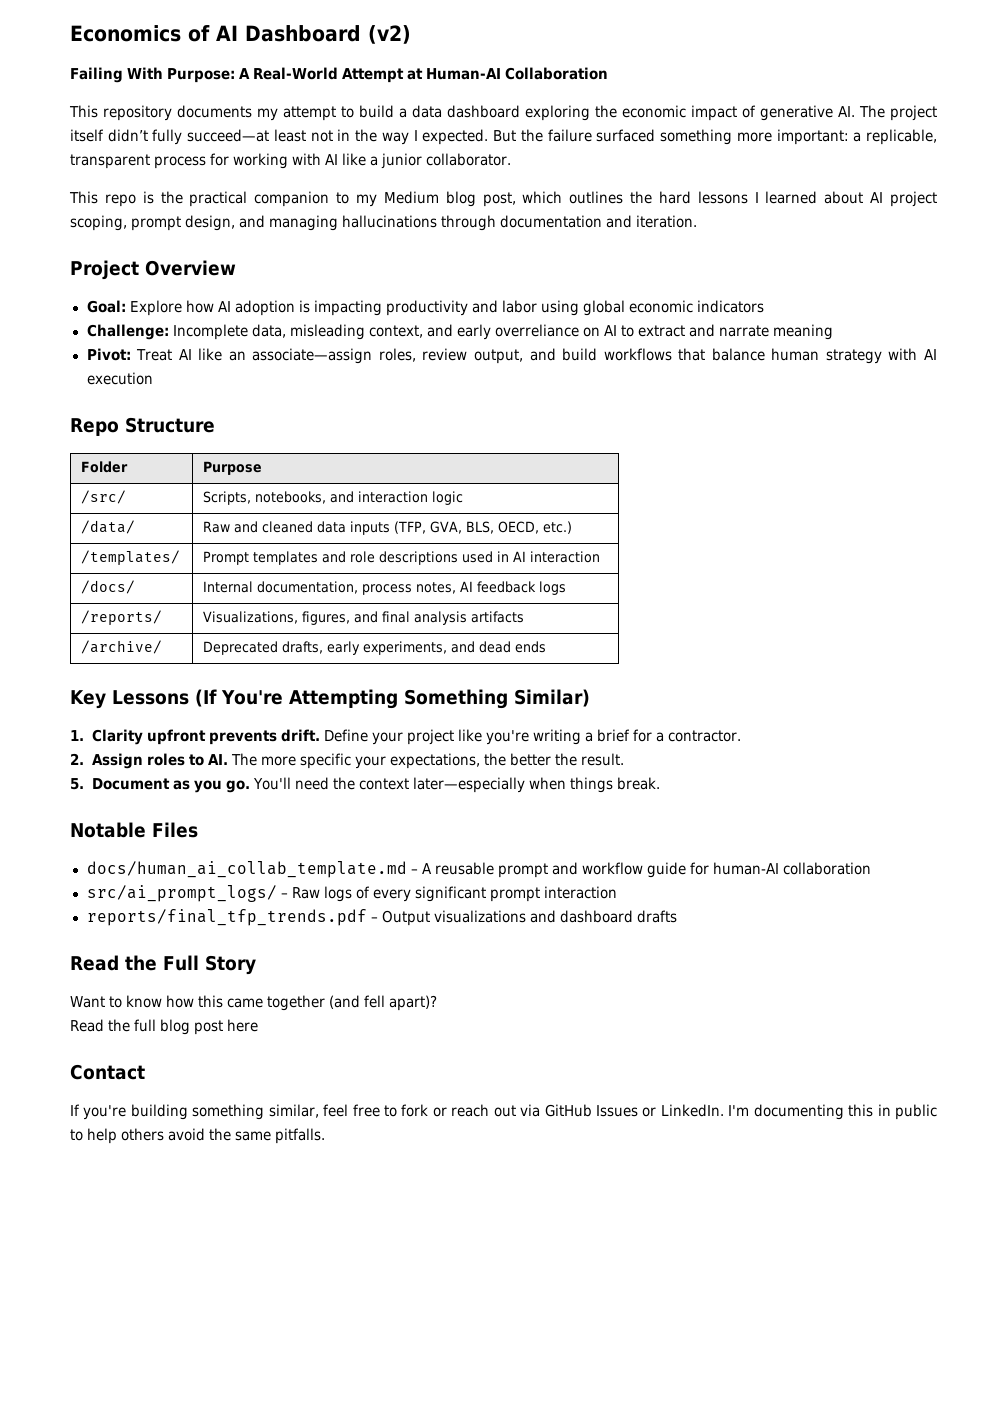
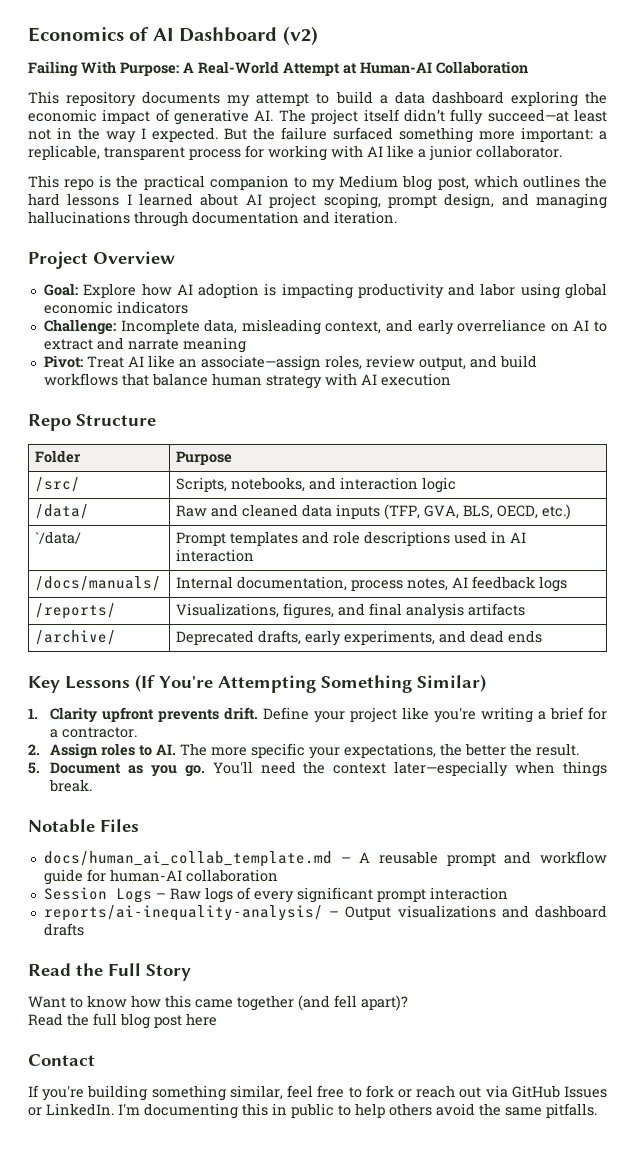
[81,550,181,565] /templates/ -> [35,531,82,544] `/data/
[81,580,136,594] /docs/ -> [35,576,162,591] /docs/manuals/
[86,885,277,902] src/ai_prompt_logs/ -> [43,887,152,903] Session Logs
[86,909,367,926] reports/final_tfp_trends.pdf -> [43,905,323,921] reports/ai-inequality-analysis/

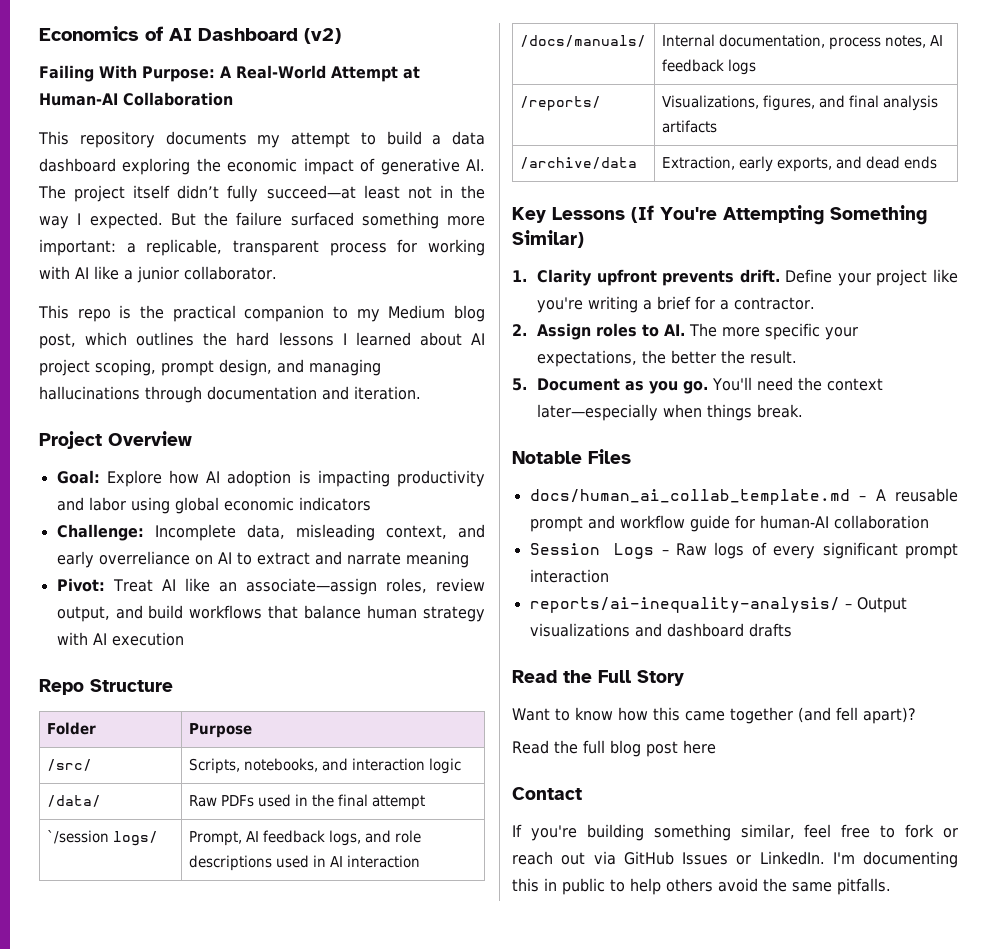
[211,504,572,520] [35,531,82,544] [176,531,299,546] and cleaned data inputs (TFP, GVA, BLS, OECD, etc.) // `/data/ | Prompt templates -> [220,794,425,810] [46,830,158,846] [188,830,361,846] PDFs used in the final attempt // `/session logs/ | Prompt, AI feedback logs,
[35,630,117,645] [176,630,436,646] /archive/ | Deprecated drafts, early experiments, -> [519,157,637,169] [661,156,832,172] /archive/data | Extraction, early exports,

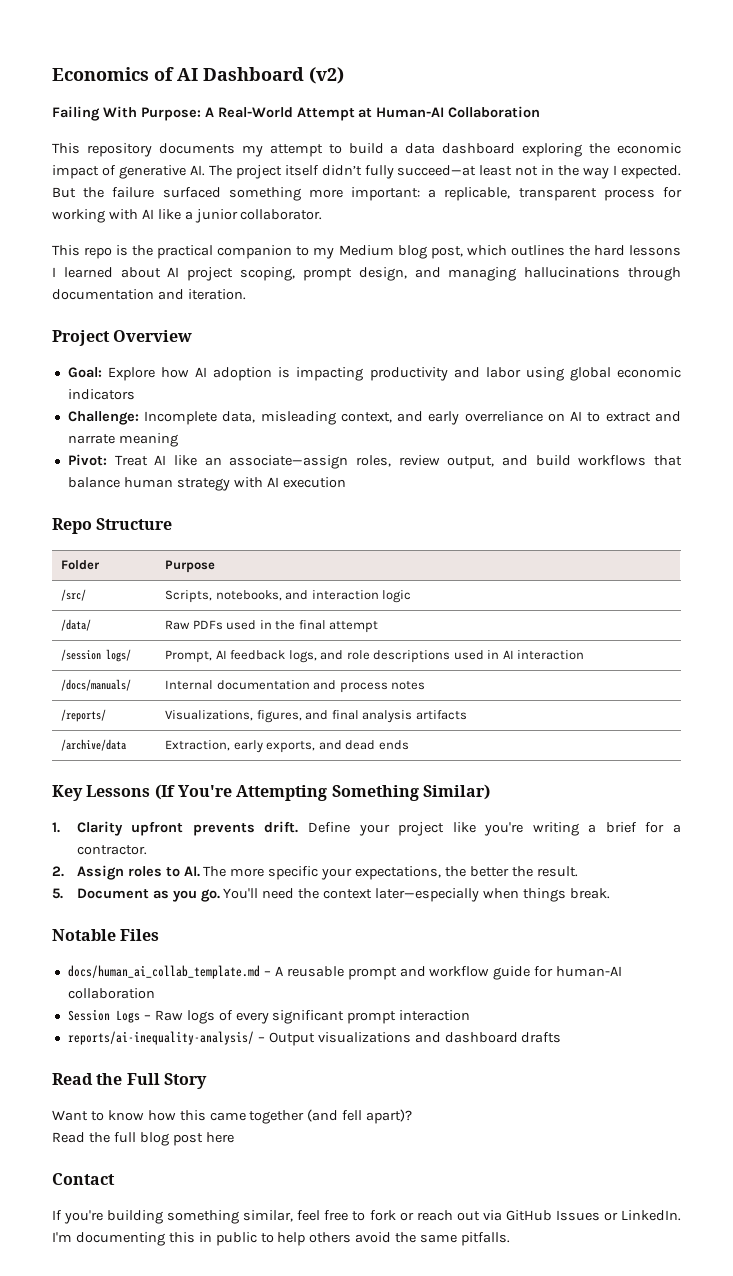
[46,830,109,844] `/session -> [61,649,102,661] /session
[718,34,943,50] [661,59,756,75] documentation, process notes, AI feedback logs -> [216,680,426,693] documentation and process notes

